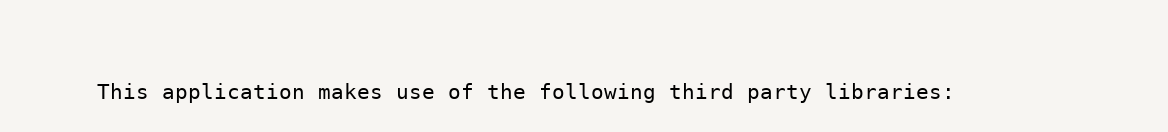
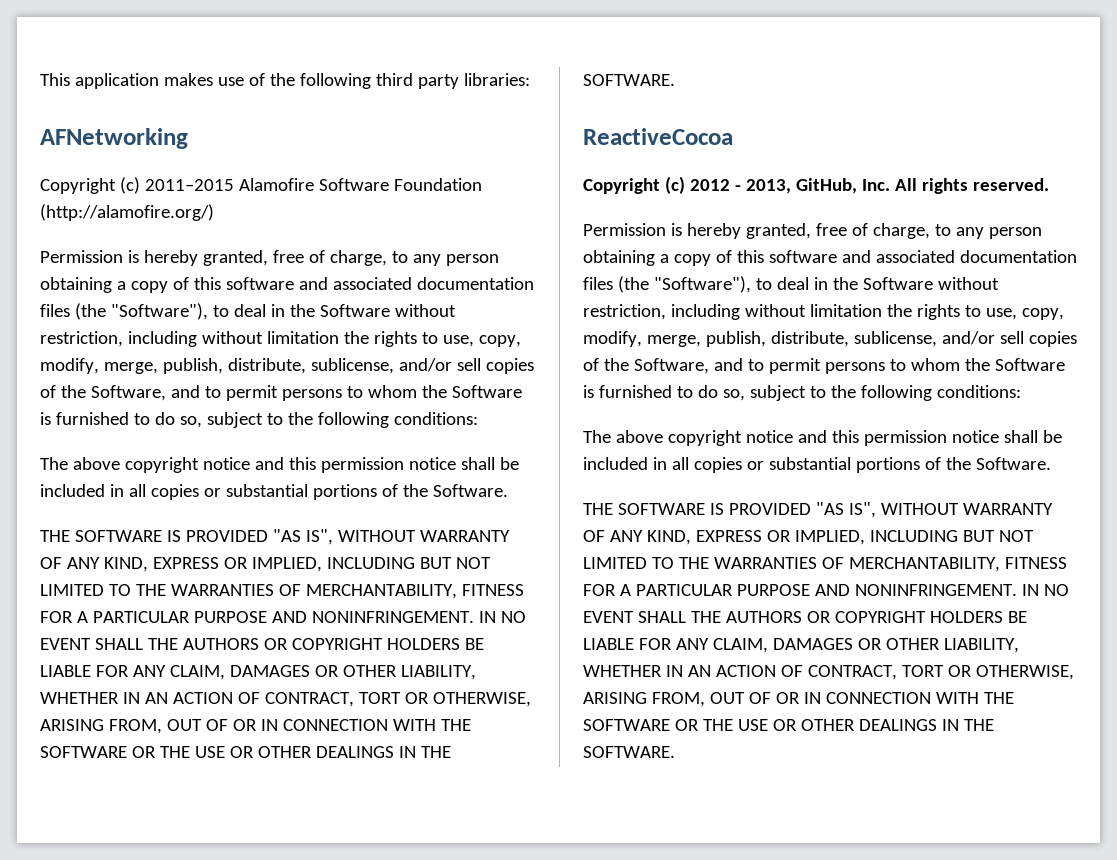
(955, 91) none -> [40,128,188,149] [40,177,482,194] [40,204,214,221] [40,250,499,266] [40,277,534,293] [40,303,456,320] [40,331,521,347] [40,358,534,374] [40,385,522,401] [40,412,478,428] [40,457,519,473] [40,484,508,500] [40,529,510,545] [40,557,491,572] [40,584,524,599] [40,611,526,623] [40,638,484,650] [40,665,476,680] [40,692,531,707] [40,719,471,734] [40,746,451,758] [583,74,675,86] [583,128,733,145] [583,176,1049,194] [583,223,1042,239] [583,250,1077,266] [583,276,999,293] [583,304,1064,320] [583,331,1077,347] [583,358,1065,374] [583,385,1021,401] [583,430,1062,446] [583,457,1051,473] [583,502,1053,518] [583,530,1034,545] [583,557,1067,572] [583,584,1069,596] [583,611,1027,623] [583,638,1019,653] [583,665,1074,680] [583,692,1014,707] [583,719,994,731] [583,746,675,758] // AFNetworking // Copyright (c) 2011–2015 Alamofire Software Foundation (http://alamofire.org/) // Permission is hereby granted, free of charge, to any person obtaining a copy of this software and associated documentation files (the "Software"), to deal in the Software without restriction, including without limitation the rights to use, copy, modify, merge, publish, distribute, sublicense, and/or sell copies of the Software, and to permit persons to whom the Software is furnished to do so, subject to the following conditions: // The above copyright notice and this permission notice shall be included in all copies or substantial portions of the Software. // THE SOFTWARE IS PROVIDED "AS IS", WITHOUT WARRANTY OF ANY KIND, EXPRESS OR IMPLIED, INCLUDING BUT NOT LIMITED TO THE WARRANTIES OF MERCHANTABILITY, FITNESS FOR A PARTICULAR PURPOSE AND NONINFRINGEMENT. IN NO EVENT SHALL THE AUTHORS OR COPYRIGHT HOLDERS BE LIABLE FOR ANY CLAIM, DAMAGES OR OTHER LIABILITY, WHETHER IN AN ACTION OF CONTRACT, TORT OR OTHERWISE, ARISING FROM, OUT OF OR IN CONNECTION WITH THE SOFTWARE OR THE USE OR OTHER DEALINGS IN THE SOFTWARE. // ReactiveCocoa // Copyright (c) 2012 - 2013, GitHub, Inc. All rights reserved. // Permission is hereby granted, free of charge, to any person obtaining a copy of this software and associated documentation files (the "Software"), to deal in the Software without restriction, including without limitation the rights to use, copy, modify, merge, publish, distribute, sublicense, and/or sell copies of the Software, and to permit persons to whom the Software is furnished to do so, subject to the following conditions: // The above copyright notice and this permission notice shall be included in all copies or substantial portions of the Software. // THE SOFTWARE IS PROVIDED "AS IS", WITHOUT WARRANTY OF ANY KIND, EXPRESS OR IMPLIED, INCLUDING BUT NOT LIMITED TO THE WARRANTIES OF MERCHANTABILITY, FITNESS FOR A PARTICULAR PURPOSE AND NONINFRINGEMENT. IN NO EVENT SHALL THE AUTHORS OR COPYRIGHT HOLDERS BE LIABLE FOR ANY CLAIM, DAMAGES OR OTHER LIABILITY, WHETHER IN AN ACTION OF CONTRACT, TORT OR OTHERWISE, ARISING FROM, OUT OF OR IN CONNECTION WITH THE SOFTWARE OR THE USE OR OTHER DEALINGS IN THE SOFTWARE.

